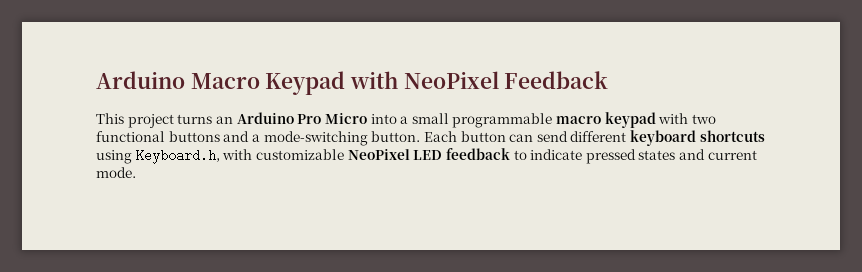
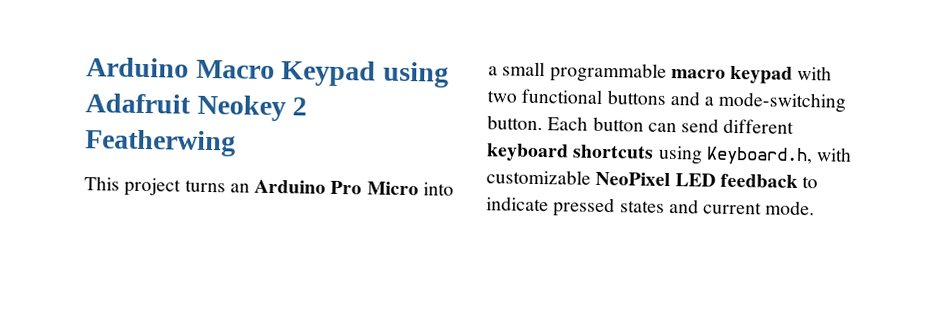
[350,71,609,89] with NeoPixel Feedback -> [382,61,449,88] [85,93,308,122] [84,129,236,157] using Adafruit Neokey 2 Featherwing

